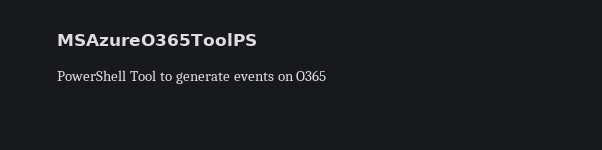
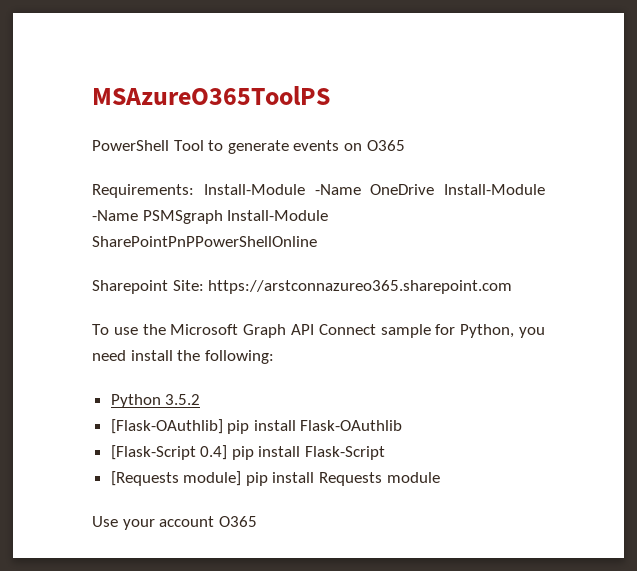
(327, 75) none -> [92,184,545,198] [92,210,329,224] [92,236,317,247] [92,280,513,294] [92,324,545,338] [92,350,274,364] [110,394,201,408] [110,419,403,434] [110,445,386,460] [110,471,440,486] [92,516,257,530] // Requirements: Install-Module -Name OneDrive Install-Module -Name PSMSgraph Install-Module SharePointPnPPowerShellOnline // Sharepoint Site: https://arstconnazureo365.sharepoint.com // To use the Microsoft Graph API Connect sample for Python, you need install the following: // Python 3.5.2 // [Flask-OAuthlib] pip install Flask-OAuthlib // [Flask-Script 0.4] pip install Flask-Script // [Requests module] pip install Requests module // Use your account O365

